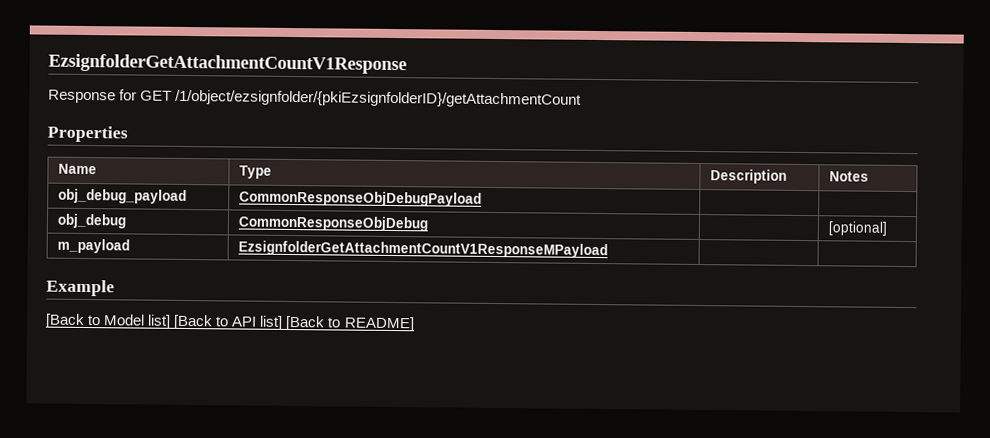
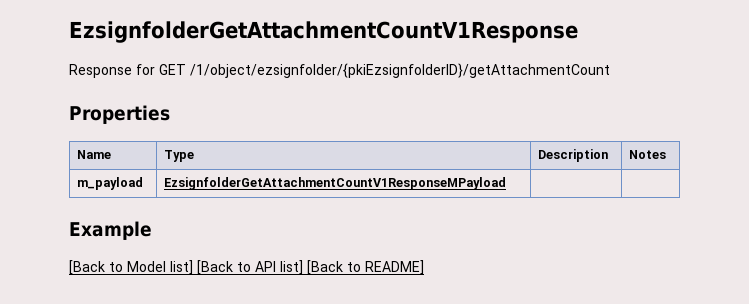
[58,188,188,204] [239,190,483,207] [57,213,128,229] [238,215,430,232] [828,221,888,236] // obj_debug_payload | CommonResponseObjDebugPayload | | // obj_debug | CommonResponseObjDebug | | [optional] -> (667, 154) none

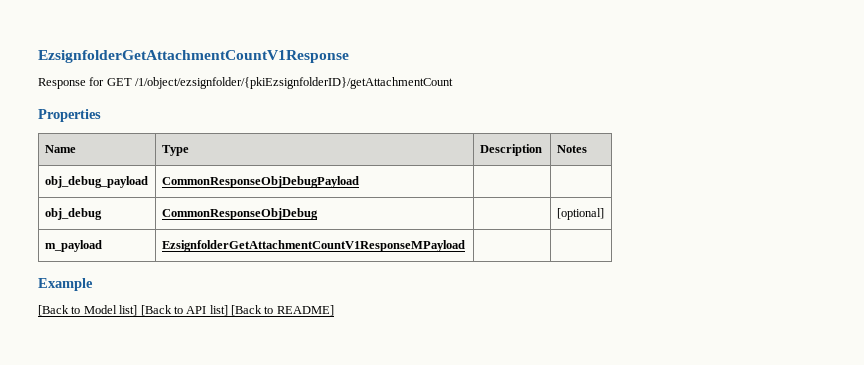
(667, 154) none -> [44,176,148,188] [161,176,359,188] [44,208,102,220] [161,208,318,220] [556,208,604,220] // obj_debug_payload | CommonResponseObjDebugPayload | | // obj_debug | CommonResponseObjDebug | | [optional]

